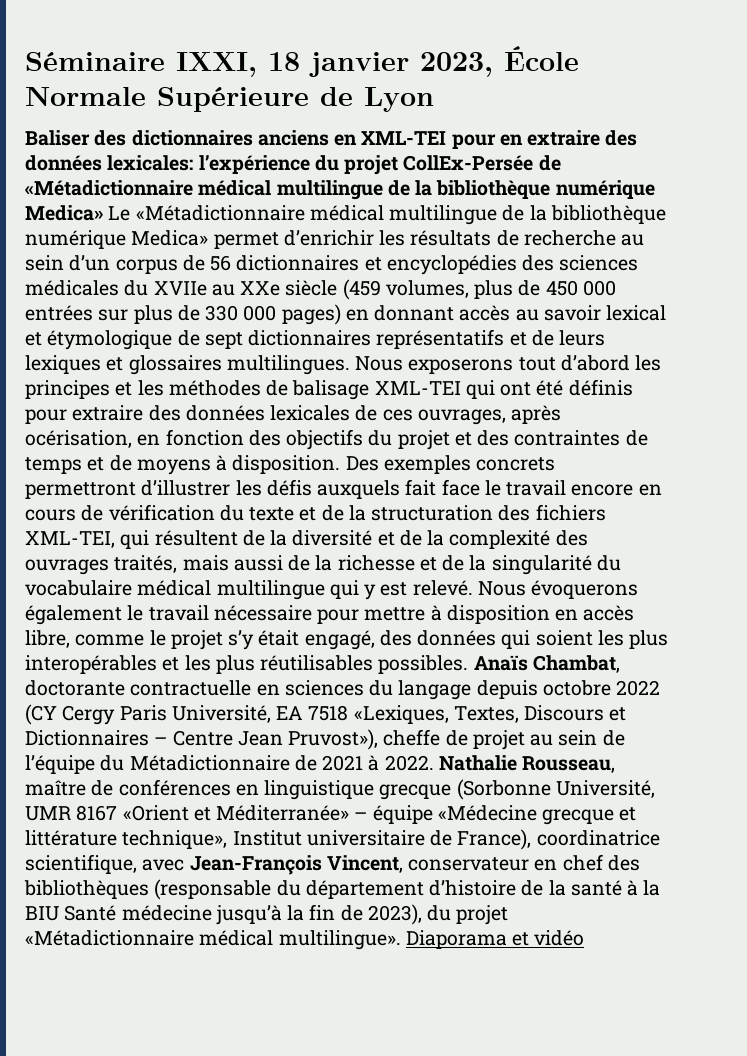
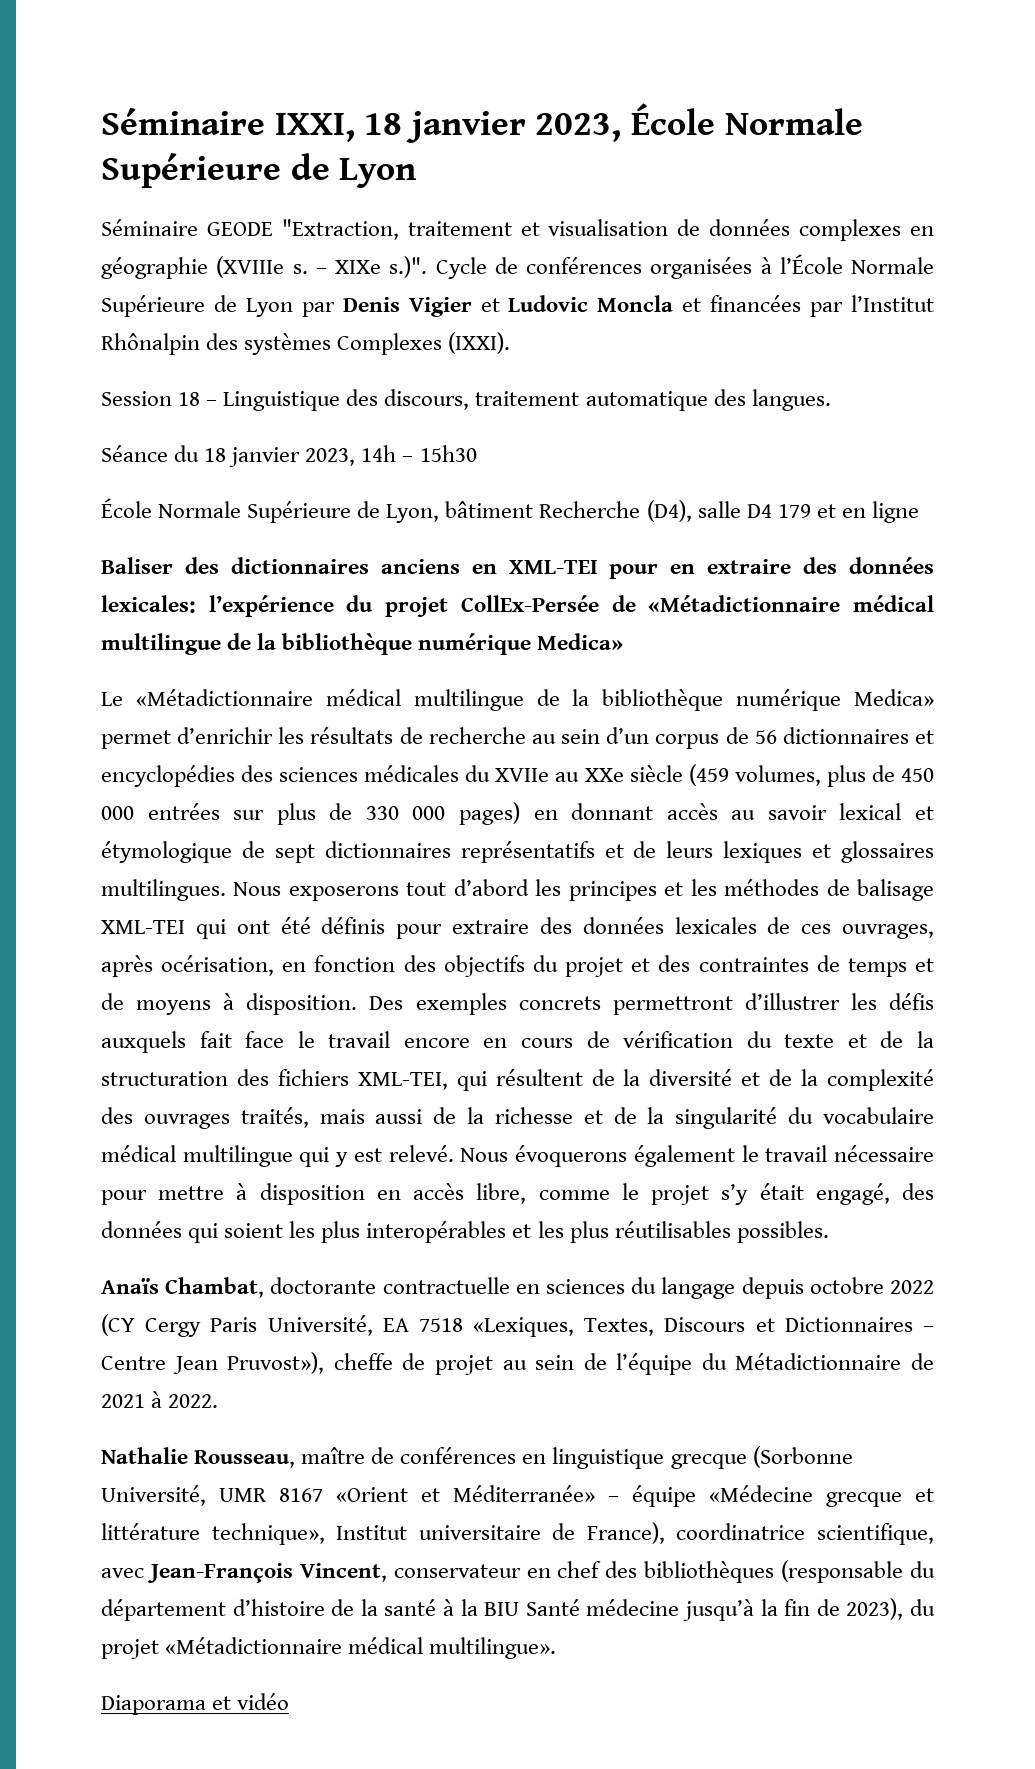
(434, 99) none -> [101,219,934,241] [101,254,934,279] [101,295,934,317] [101,332,511,355] [101,389,831,411] [101,445,477,467] [101,498,919,523] // Séminaire GEODE "Extraction, traitement et visualisation de données complexes en géographie (XVIIIe s. – XIXe s.)". Cycle de conférences organisées à l’École Normale Supérieure de Lyon par Denis Vigier et Ludovic Moncla et financées par l’Institut Rhônalpin des systèmes Complexes (IXXI). // Session 18 – Linguistique des discours, traitement automatique des langues. // Séance du 18 janvier 2023, 14h – 15h30 // École Normale Supérieure de Lyon, bâtiment Recherche (D4), salle D4 179 et en ligne
(103, 213) none -> (624, 641) //
(469, 664) none -> (829, 1232) //
(434, 763) none -> (219, 1401) //
(401, 940) none -> (557, 1648) //

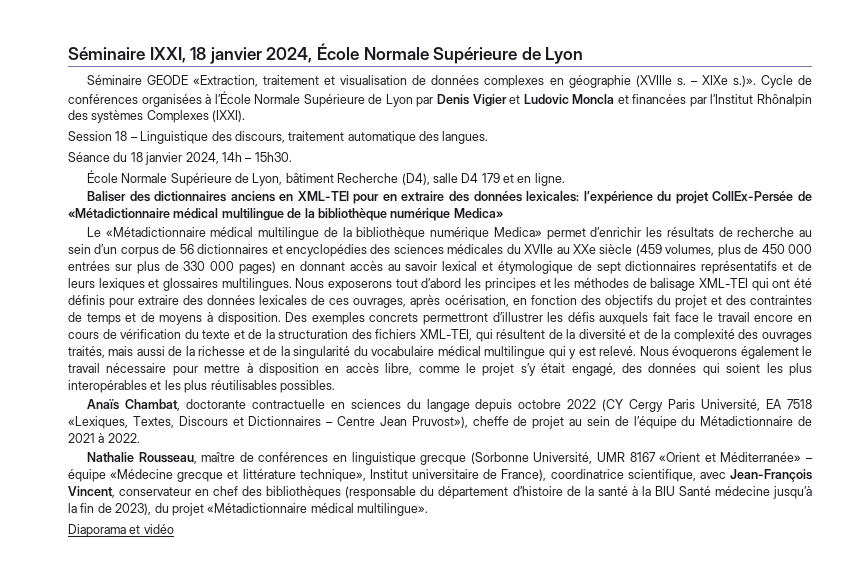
[535,113,622,142] 2023, -> [266,47,313,63] 2024,
[281,219,399,240] "Extraction, -> [193,75,259,87] «Extraction,
[389,256,428,278] s.)". -> [732,75,756,87] s.)».
[305,448,356,466] 2023, -> [185,152,219,164] 2024,
[419,445,477,462] 15h30 -> [254,152,292,162] 15h30.
[871,501,919,523] ligne -> [534,173,565,186] ligne.

